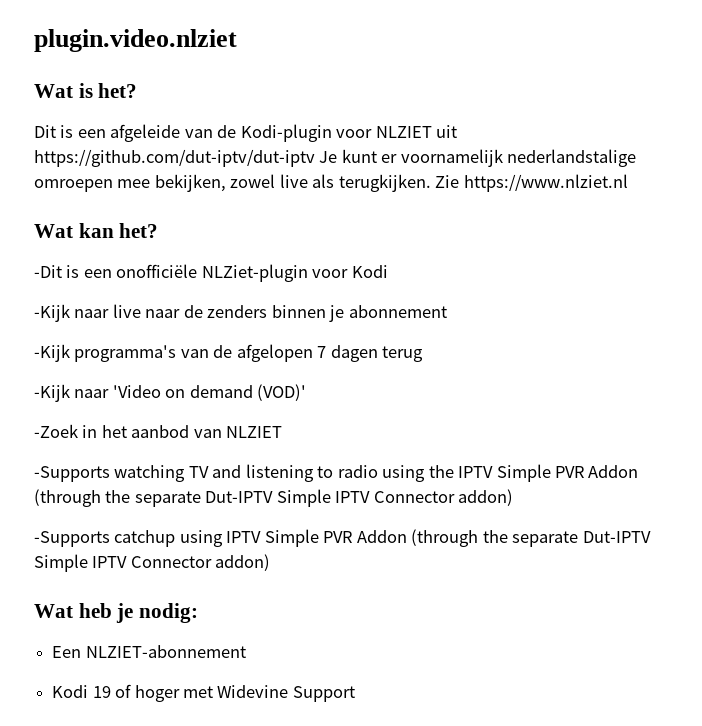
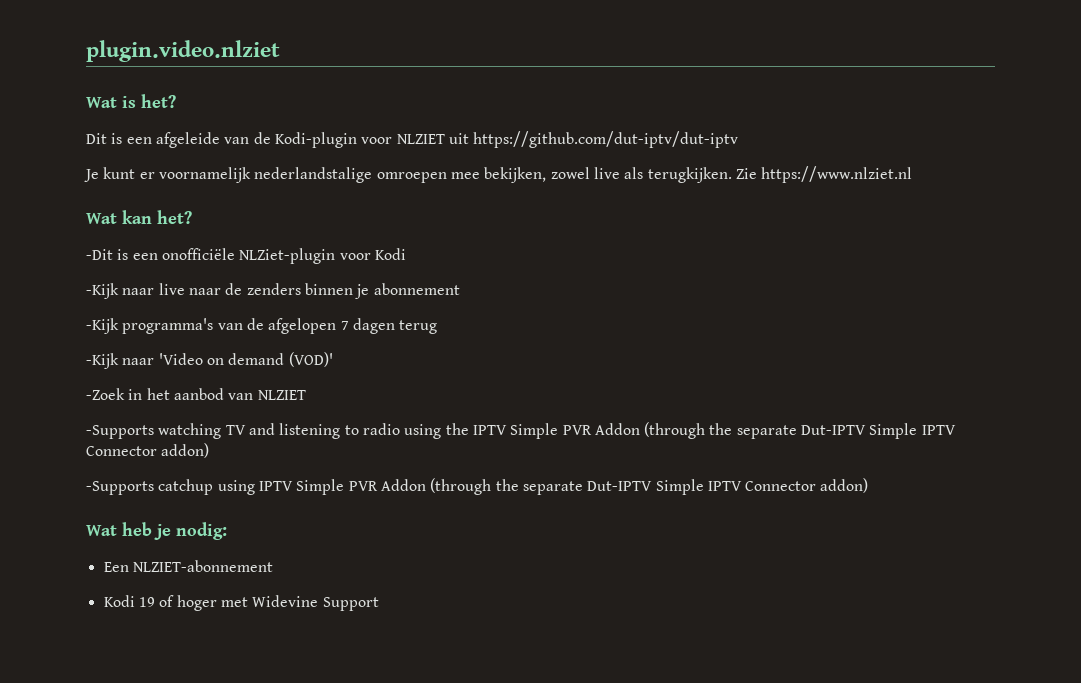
(315, 158) none -> (739, 139) //

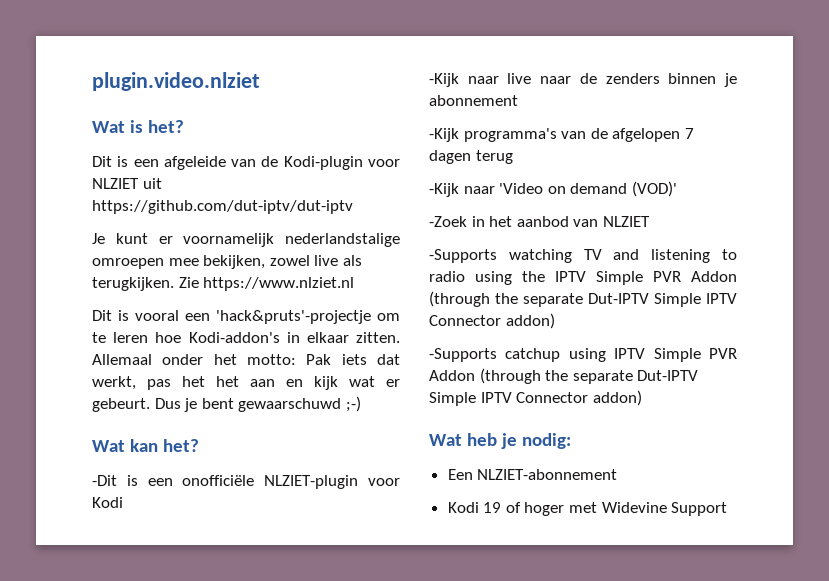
(913, 174) none -> [92,310,400,324] [92,332,400,343] [92,354,400,365] [92,376,400,390] [92,396,361,412] // Dit is vooral een 'hack&pruts'-projectje om te leren hoe Kodi-addon's in elkaar zitten. Allemaal onder het motto: Pak iets dat werkt, pas het het aan en kijk wat er gebeurt. Dus je bent gewaarschuwd ;-)
[239,248,336,264] NLZiet-plugin -> [264,475,359,489] NLZIET-plugin

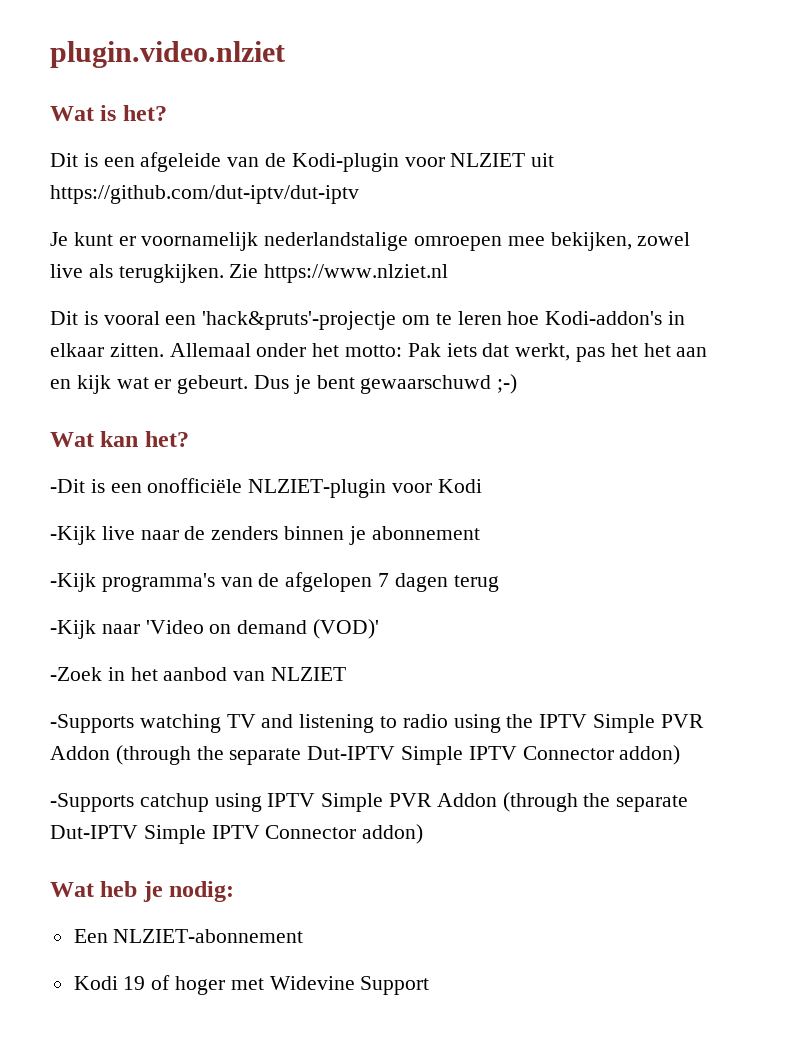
[467,76,499,84] naar -> (96, 535) none

